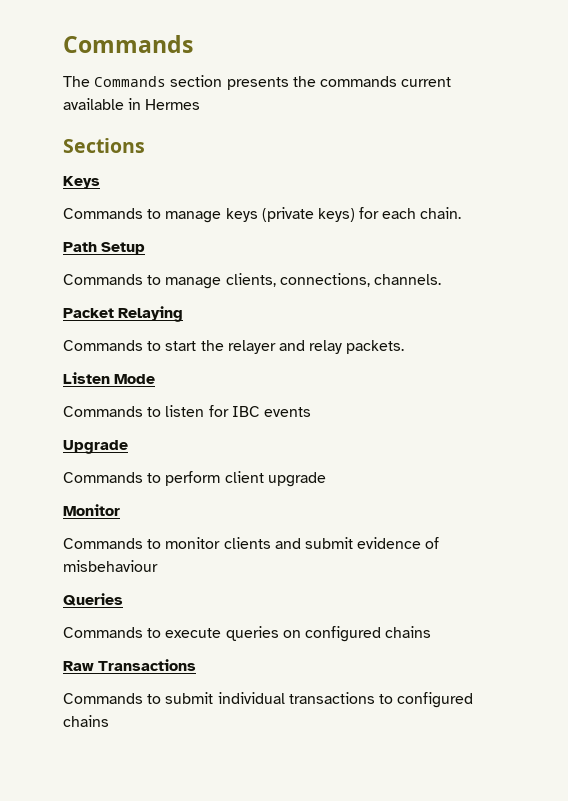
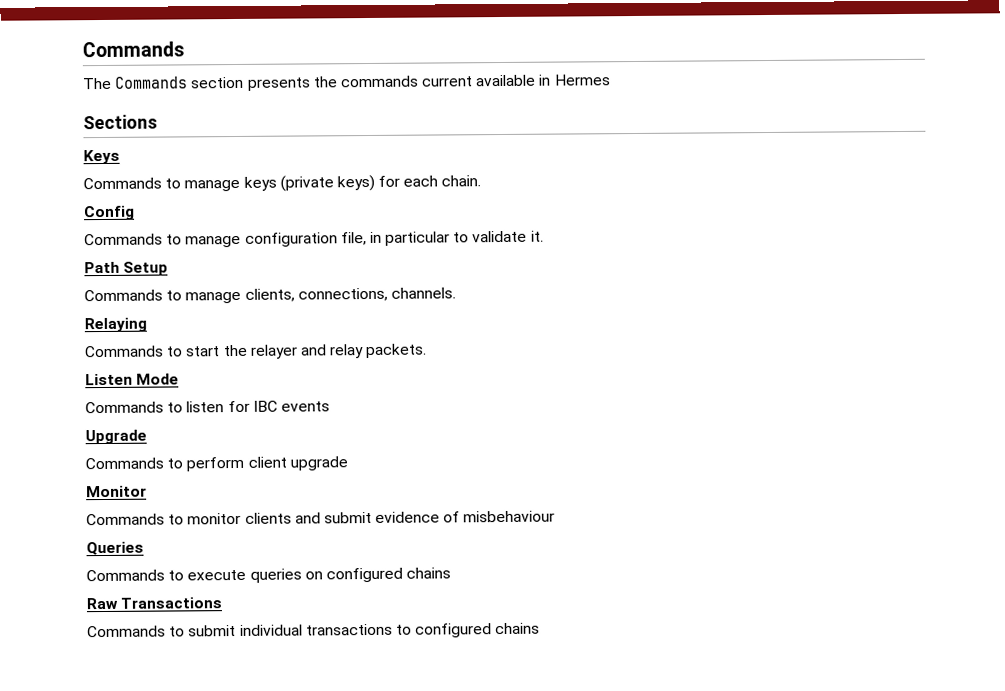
(462, 213) none -> [83,205,135,221] [84,230,544,248] // Config // Commands to manage configuration file, in particular to validate it.
[63,308,114,318] Packet -> (456, 293) none

